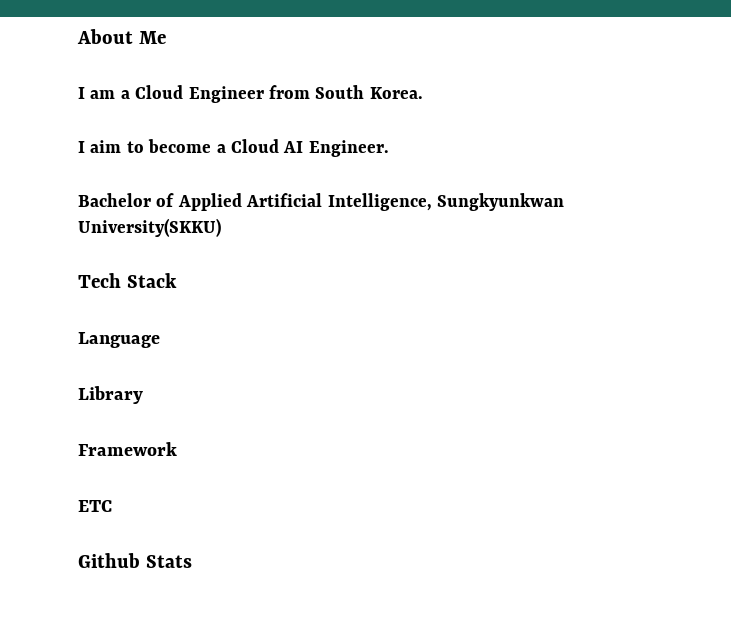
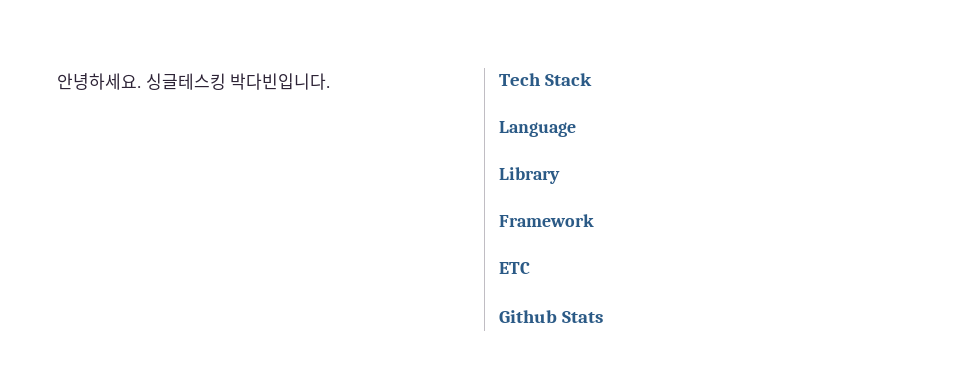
[77,29,166,44] [78,85,423,103] [78,139,389,157] [78,193,564,211] [78,218,221,237] About Me // I am a Cloud Engineer from South Korea. // I aim to become a Cloud AI Engineer. // Bachelor of Applied Artificial Intelligence, Sungkyunkwan University(SKKU) -> [57,73,331,90] 안녕하세요. 싱글테스킹 박다빈입니다.

